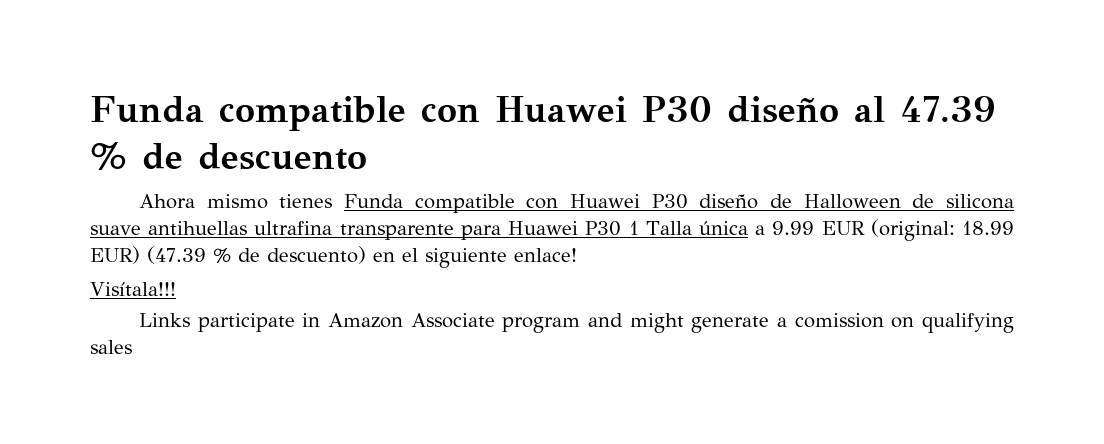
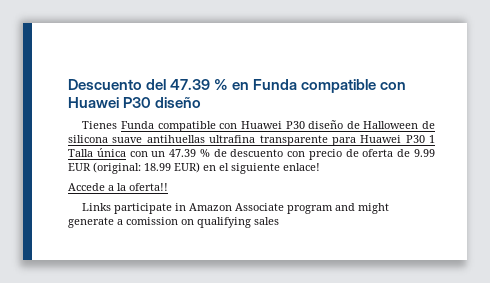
[90,96,996,131] [90,142,367,170] [138,194,333,209] Funda compatible con Huawei P30 diseño al 47.39 % de descuento // Ahora mismo tienes -> [68,79,407,93] [68,97,202,108] [82,121,118,129] Descuento del 47.39 % en Funda compatible con Huawei P30 diseño // Tienes
[755,225,766,235] a -> [129,149,411,160] con un 47.39 % de descuento con precio de oferta de
[147,246,366,264] (47.39 % de descuento) -> (200, 167) none
[90,282,176,296] Visítala!!! -> [68,183,168,191] Accede a la oferta!!

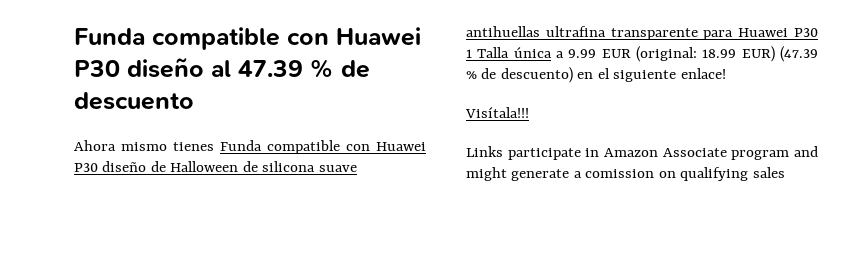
[68,79,407,93] [68,97,202,108] [82,121,118,129] Descuento del 47.39 % en Funda compatible con Huawei P30 diseño // Tienes -> [74,27,421,50] [74,58,370,78] [74,92,194,110] [74,140,214,151] Funda compatible con Huawei P30 diseño al 47.39 % de descuento // Ahora mismo tienes
[129,149,411,160] con un 47.39 % de descuento con precio de oferta de -> [556,51,564,58] a
(200, 167) none -> [780,46,818,62] [466,67,573,83] (47.39 % de descuento)
[68,183,168,191] Accede a la oferta!! -> [465,107,529,118] Visítala!!!

